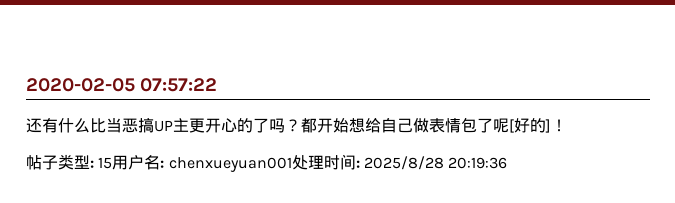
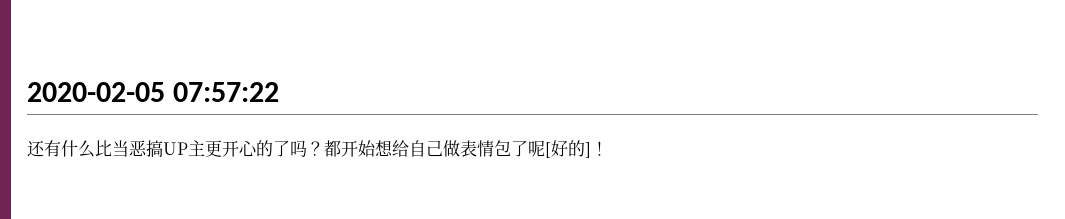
[26,154,508,172] // 帖子类型: 15用户名: chenxueyuan001处理时间: 2025/8/28 20:19:36 -> (608, 148) none

